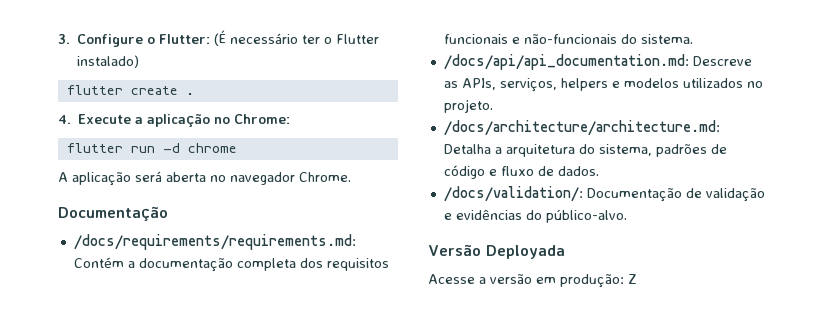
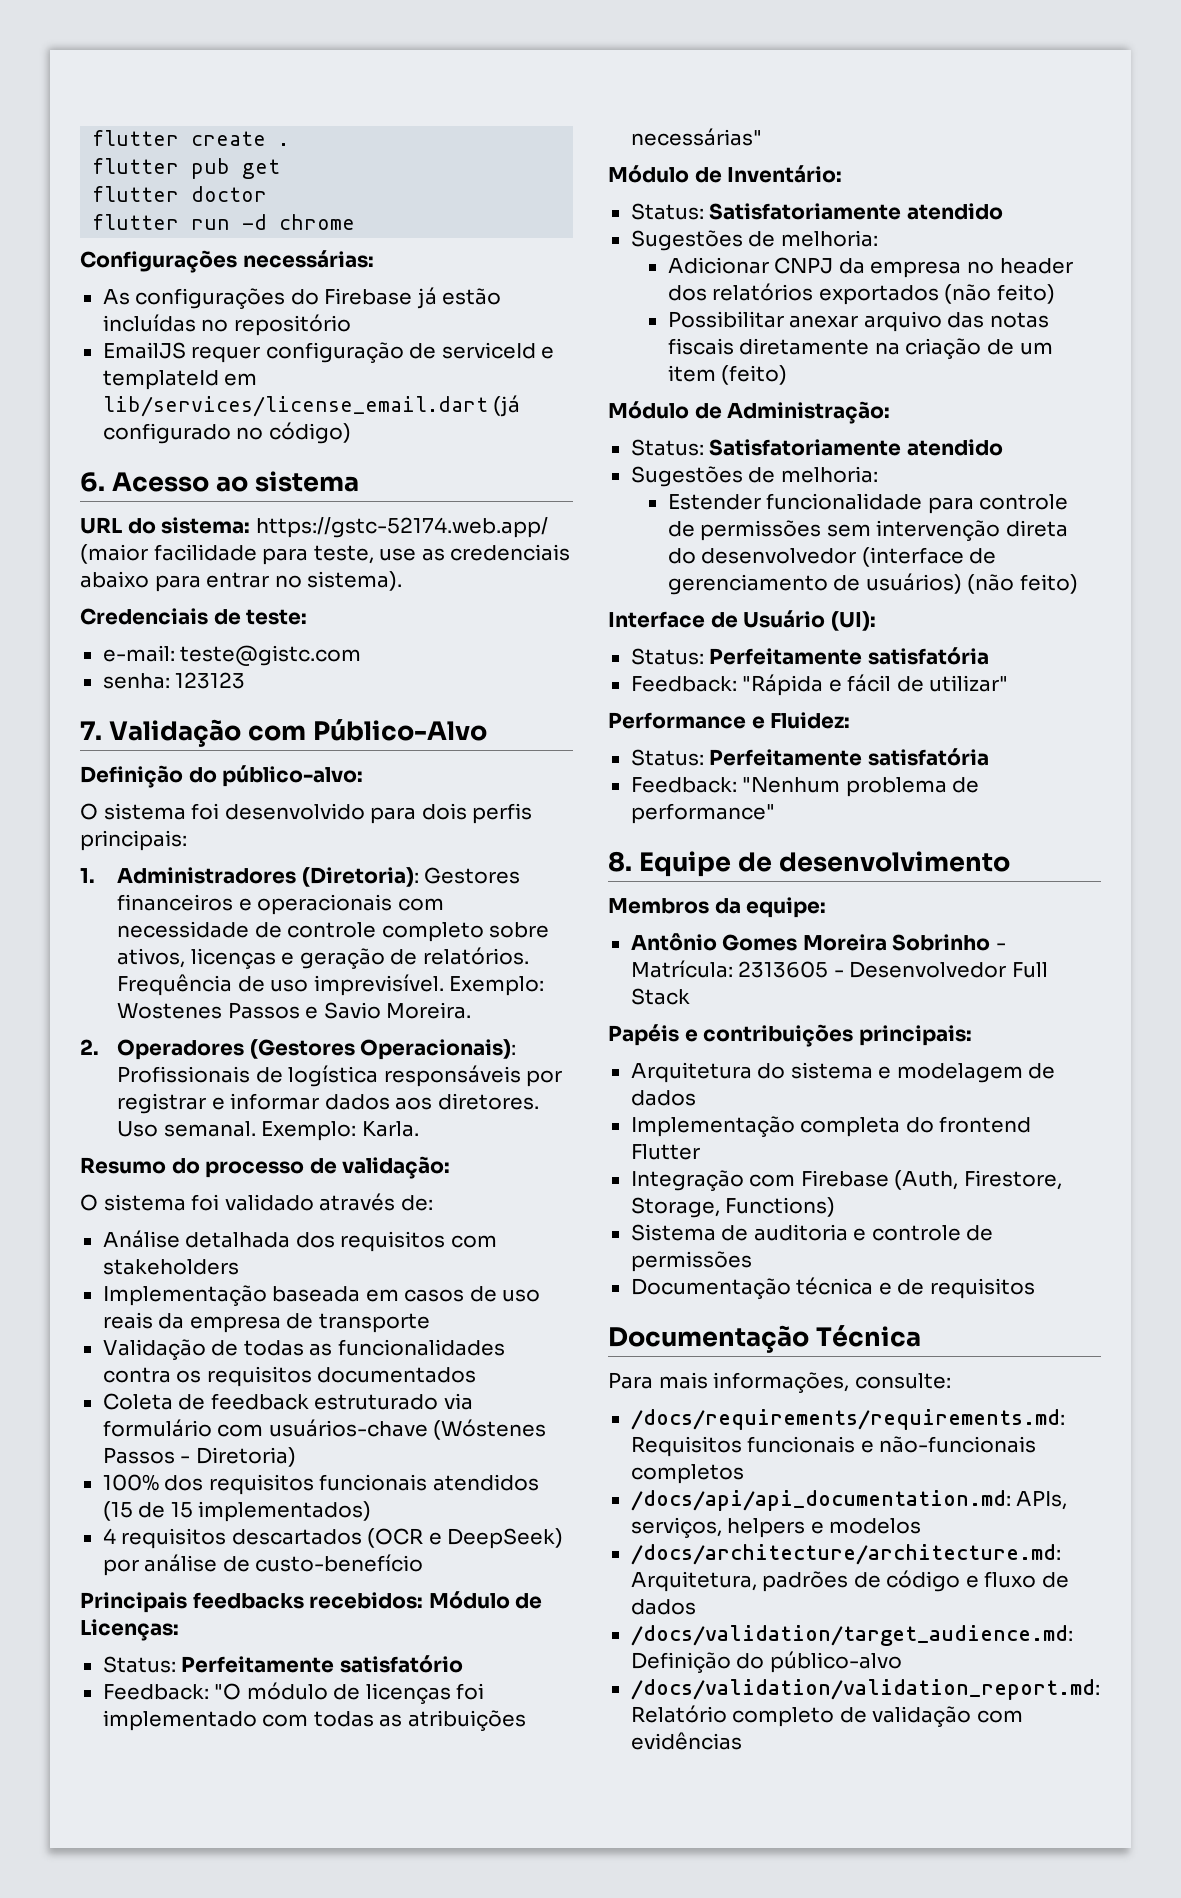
[58,30,380,47] [77,55,140,68] [66,85,194,95] [58,114,291,127] [66,143,237,153] [58,171,351,186] [58,206,168,221] [73,234,356,250] [73,257,389,272] [443,34,693,44] 3. Configure o Flutter: (É necessário ter o Flutter instalado) // flutter create . // 4. Execute a aplicação no Chrome: // flutter run -d chrome // A aplicação será aberta no navegador Chrome. // Documentação // /docs/requirements/requirements.md: Contém a documentação completa dos requisitos funcionais e não-funcionais do sistema. -> [92,130,290,146] [92,158,281,179] [92,186,268,202] [92,214,356,230] [80,250,374,273] [102,287,502,309] [102,314,351,336] [102,342,555,363] [102,370,258,390] [102,395,521,417] [102,422,351,444] [80,471,359,492] [80,517,548,538] [80,544,571,565] [80,571,403,592] [80,608,308,625] [102,645,362,666] [102,672,246,689] [80,719,487,747] [80,765,364,788] [80,803,533,824] [80,830,187,851] [80,867,521,887] [117,894,444,915] [117,921,550,942] [117,947,530,969] [117,974,545,996] [117,1002,472,1019] [80,1039,517,1060] [117,1065,563,1087] [117,1093,540,1114] [117,1121,419,1141] [80,1156,451,1179] [80,1193,433,1211] [102,1230,497,1252] [102,1259,239,1275] [102,1285,541,1306] [102,1312,430,1333] [102,1339,505,1360] [102,1366,477,1387] [102,1393,473,1410] [102,1419,547,1440] [102,1447,296,1467] [102,1474,539,1495] [102,1501,372,1522] [102,1528,564,1549] [102,1554,424,1576] [80,1591,543,1613] [80,1619,179,1641] [102,1655,463,1673] [102,1682,485,1704] [102,1710,526,1731] [630,128,762,146] [608,165,843,183] [630,203,1003,220] [630,230,878,251] [667,257,1073,278] [667,283,1056,305] [667,311,1050,332] [667,338,1053,359] [667,365,788,385] [608,401,891,424] [630,439,1003,456] [630,466,878,487] [667,493,1069,514] [667,520,1069,541] [667,547,997,567] [667,573,1079,595] [608,610,876,631] [630,647,989,665] [630,674,1009,696] [608,712,851,729] [630,748,989,766] [630,777,980,797] [630,803,775,824] [608,851,1010,877] [608,897,827,918] [630,933,1006,951] [630,960,1048,978] [630,988,690,1005] [608,1024,972,1047] [630,1062,1056,1083] [630,1090,696,1106] [630,1116,1032,1137] [630,1144,700,1160] [630,1170,1062,1191] [630,1197,836,1218] [630,1224,994,1241] [630,1251,752,1272] [630,1277,1035,1299] [608,1325,921,1353] [608,1372,951,1393] [630,1409,1065,1430] [630,1436,1037,1457] [630,1464,744,1484] flutter create . // flutter pub get // flutter doctor // flutter run -d chrome // Configurações necessárias: // As configurações do Firebase já estão incluídas no repositório // EmailJS requer configuração de serviceId e templateId em lib/services/license_email.dart (já configurado no código) // 6. Acesso ao sistema // URL do sistema: https://gstc-52174.web.app/ (maior facilidade para teste, use as credenciais abaixo para entrar no sistema). // Credenciais de teste: // e-mail: teste@gistc.com // senha: 123123 // 7. Validação com Público-Alvo // Definição do público-alvo: // O sistema foi desenvolvido para dois perfis principais: // 1. Administradores (Diretoria): Gestores financeiros e operacionais com necessidade de controle completo sobre ativos, licenças e geração de relatórios. Frequência de uso imprevisível. Exemplo: Wostenes Passos e Savio Moreira. // 2. Operadores (Gestores Operacionais): Profissionais de logística responsáveis por registrar e informar dados aos diretores. Uso semanal. Exemplo: Karla. // Resumo do processo de validação: // O sistema foi validado através de: // Análise detalhada dos requisitos com stakeholders // Implementação baseada em casos de uso reais da empresa de transporte // Validação de todas as funcionalidades contra os requisitos documentados // Coleta de feedback estruturado via formulário com usuários-chave (Wóstenes Passos - Diretoria) // 100% dos requisitos funcionais atendidos (15 de 15 implementados) // 4 requisitos descartados (OCR e DeepSeek) por análise de custo-benefício // Principais feedbacks recebidos: Módulo de Licenças: // Status: Perfeitamente satisfatório // Feedback: "O módulo de licenças foi implementado com todas as atribuições necessárias" // Módulo de Inventário: // Status: Satisfatoriamente atendido // Sugestões de melhoria: // Adicionar CNPJ da empresa no header dos relatórios exportados (não feito) // Possibilitar anexar arquivo das notas fiscais diretamente na criação de um item (feito) // Módulo de Administração: // Status: Satisfatoriamente atendido // Sugestões de melhoria: // Estender funcionalidade para controle de permissões sem intervenção direta do desenvolvedor (interface de gerenciamento de usuários) (não feito) // Interface de Usuário (UI): // Status: Perfeitamente satisfatória // Feedback: "Rápida e fácil de utilizar" // Performance e Fluidez: // Status: Perfeitamente satisfatória // Feedback: "Nenhum problema de performance" // 8. Equipe de desenvolvimento // Membros da equipe: // Antônio Gomes Moreira Sobrinho - Matrícula: 2313605 - Desenvolvedor Full Stack // Papéis e contribuições principais: // Arquitetura do sistema e modelagem de dados // Implementação completa do frontend Flutter // Integração com Firebase (Auth, Firestore, Storage, Functions) // Sistema de auditoria e controle de permissões // Documentação técnica e de requisitos // Documentação Técnica // Para mais informações, consulte: // /docs/requirements/requirements.md: Requisitos funcionais e não-funcionais completos
[692,56,752,66] [443,81,458,88] Descreve as -> (1011, 1500) none
[682,78,763,88] [443,99,493,113] [443,120,720,136] [443,144,652,157] utilizados no projeto. // /docs/architecture/architecture.md: Detalha a arquitetura do sistema, -> [630,1544,1061,1565] [630,1571,757,1592] // /docs/architecture/architecture.md: Arquitetura,
[557,166,599,176] [443,186,765,202] [443,209,627,223] [428,244,565,259] [428,274,637,288] dados. // /docs/validation/: Documentação de validação e evidências do público-alvo. // Versão Deployada // Acesse a versão em produção: Z -> [630,1599,696,1615] [630,1625,1073,1646] [630,1651,902,1673] [630,1679,1100,1700] [630,1705,1023,1727] [630,1732,742,1750] dados // /docs/validation/target_audience.md: Definição do público-alvo // /docs/validation/validation_report.md: Relatório completo de validação com evidências

